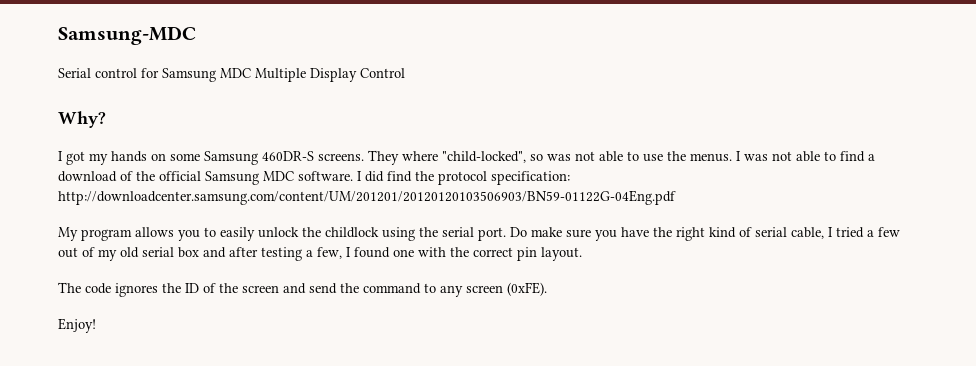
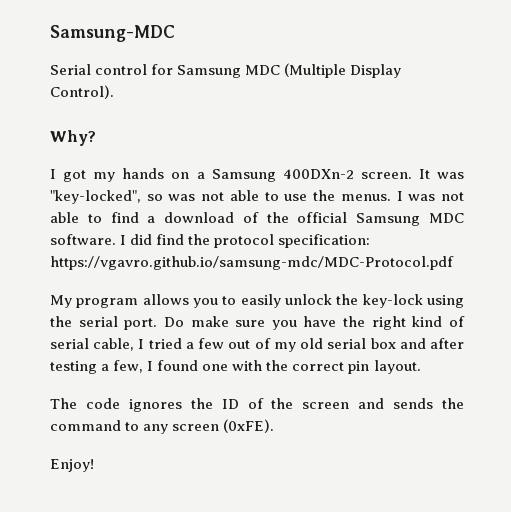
[255,68,405,82] Multiple Display Control -> [284,63,402,78] [50,85,114,99] (Multiple Display Control).
[170,150,526,165] some Samsung 460DR-S screens. They where "child-locked", -> [196,169,464,182] [50,190,141,204] a Samsung 400DXn-2 screen. It was "key-locked",
[58,190,676,205] http://downloadcenter.samsung.com/content/UM/201201/20120120103506903/BN59-01122G-04Eng.pdf -> [50,256,454,270] https://vgavro.github.io/samsung-mdc/MDC-Protocol.pdf
[325,227,379,238] childlock -> [362,294,423,308] key-lock
[309,283,337,294] send -> [393,398,434,409] sends

